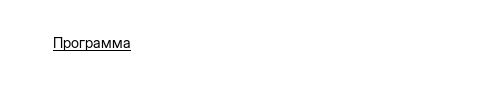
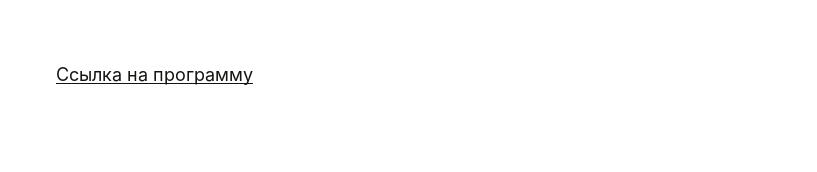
[53,37,131,51] Программа -> [56,67,253,85] Ссылка на программу

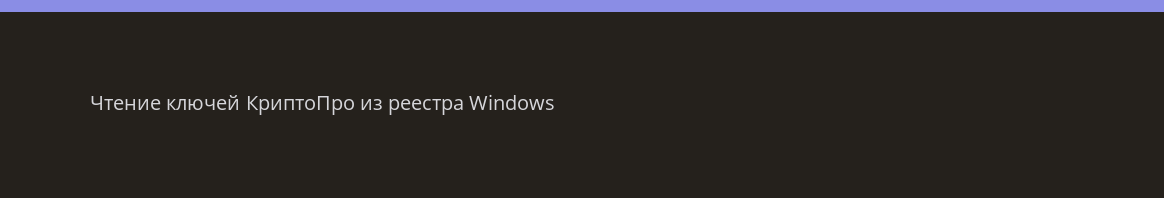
[56,67,253,85] Ссылка на программу -> [90,94,556,115] Чтение ключей КриптоПро из реестра Windows

